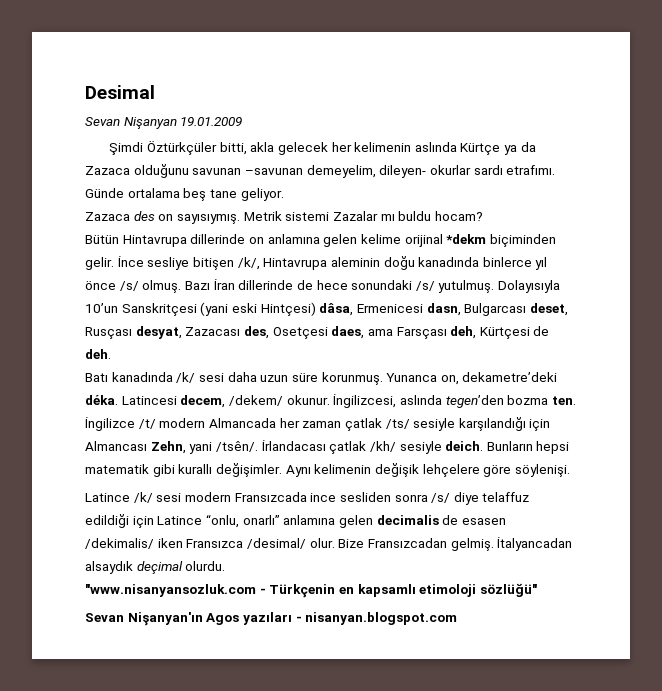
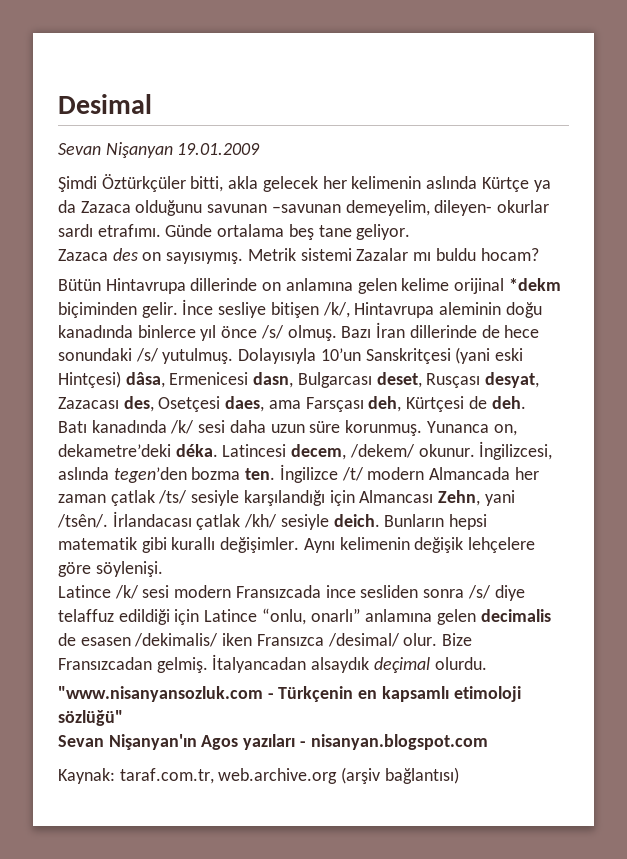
(458, 618) none -> [58,767,459,784] // Kaynak: taraf.com.tr, web.archive.org (arşiv bağlantısı)

